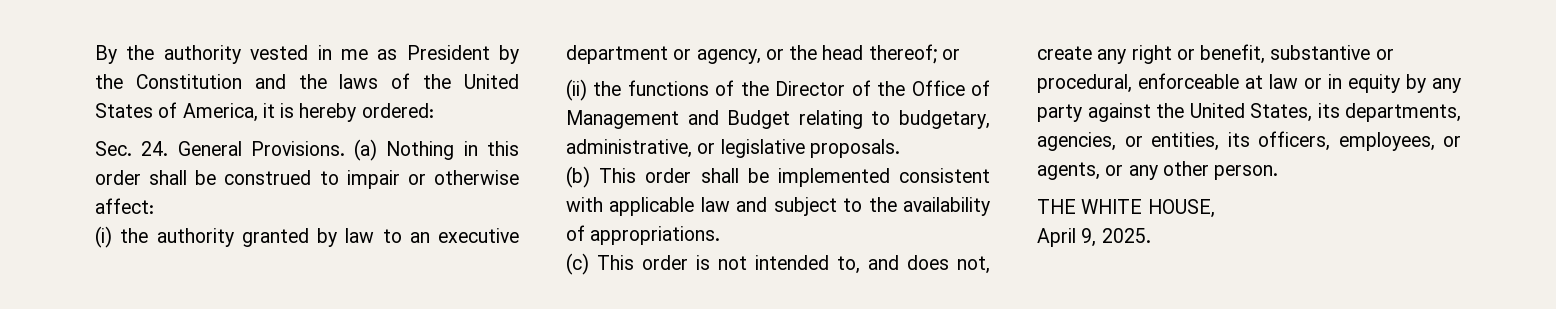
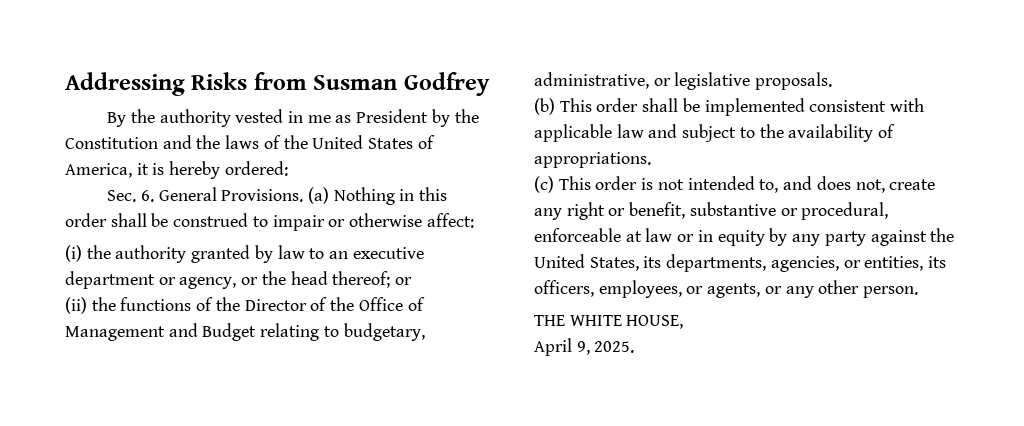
(95, 54) none -> [65,72,490,96] Addressing Risks from Susman Godfrey //
[141,141,169,156] 24. -> [140,190,154,202] 6.

